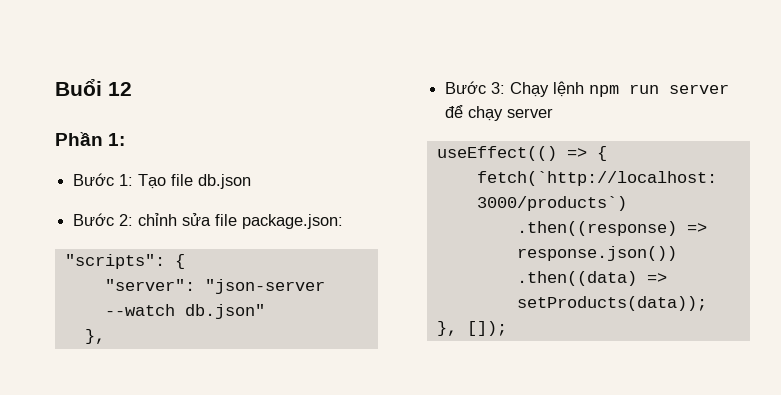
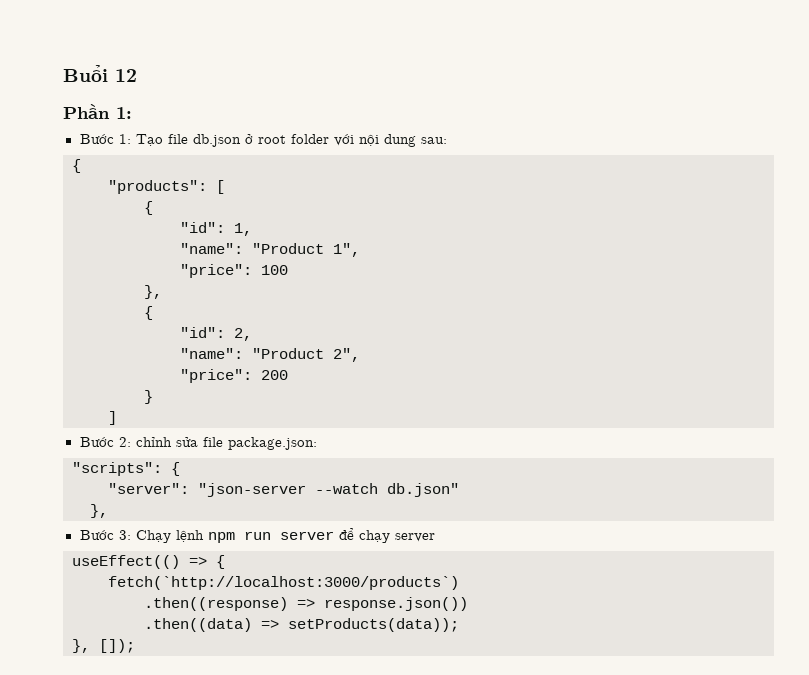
(252, 181) none -> [244,134,447,147] [72,159,81,173] [108,180,225,194] [144,201,153,215] [180,222,252,236] [180,243,360,257] [180,264,288,278] [144,285,162,299] [144,306,153,320] [180,327,252,341] [180,348,360,362] [180,369,288,383] [144,390,153,404] [108,411,117,425] ở root folder với nội dung sau: // { // "products": [ // { // "id": 1, // "name": "Product 1", // "price": 100 // }, // { // "id": 2, // "name": "Product 2", // "price": 200 // } // ]

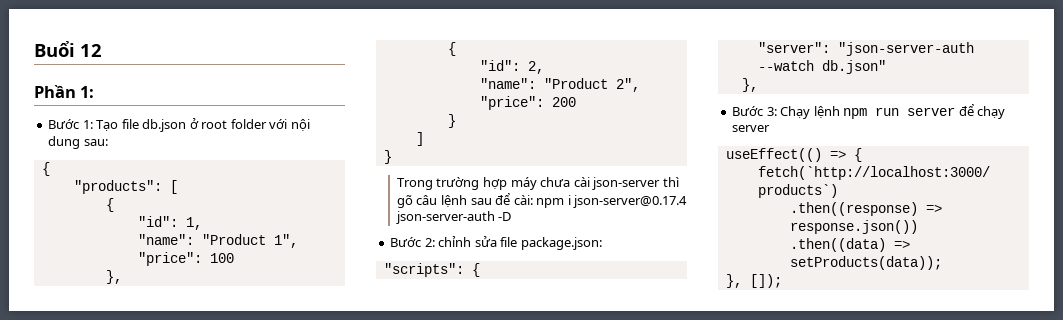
(117, 418) none -> [383,150,392,164] [396,177,679,190] [396,193,688,208] [395,211,512,224] // } // Trong trường hợp máy chưa cài json-server thì gõ câu lệnh sau để cài: npm i json-server@0.17.4 json-server-auth -D
[198,483,306,497] "json-server -> [837,42,974,56] "json-server-auth

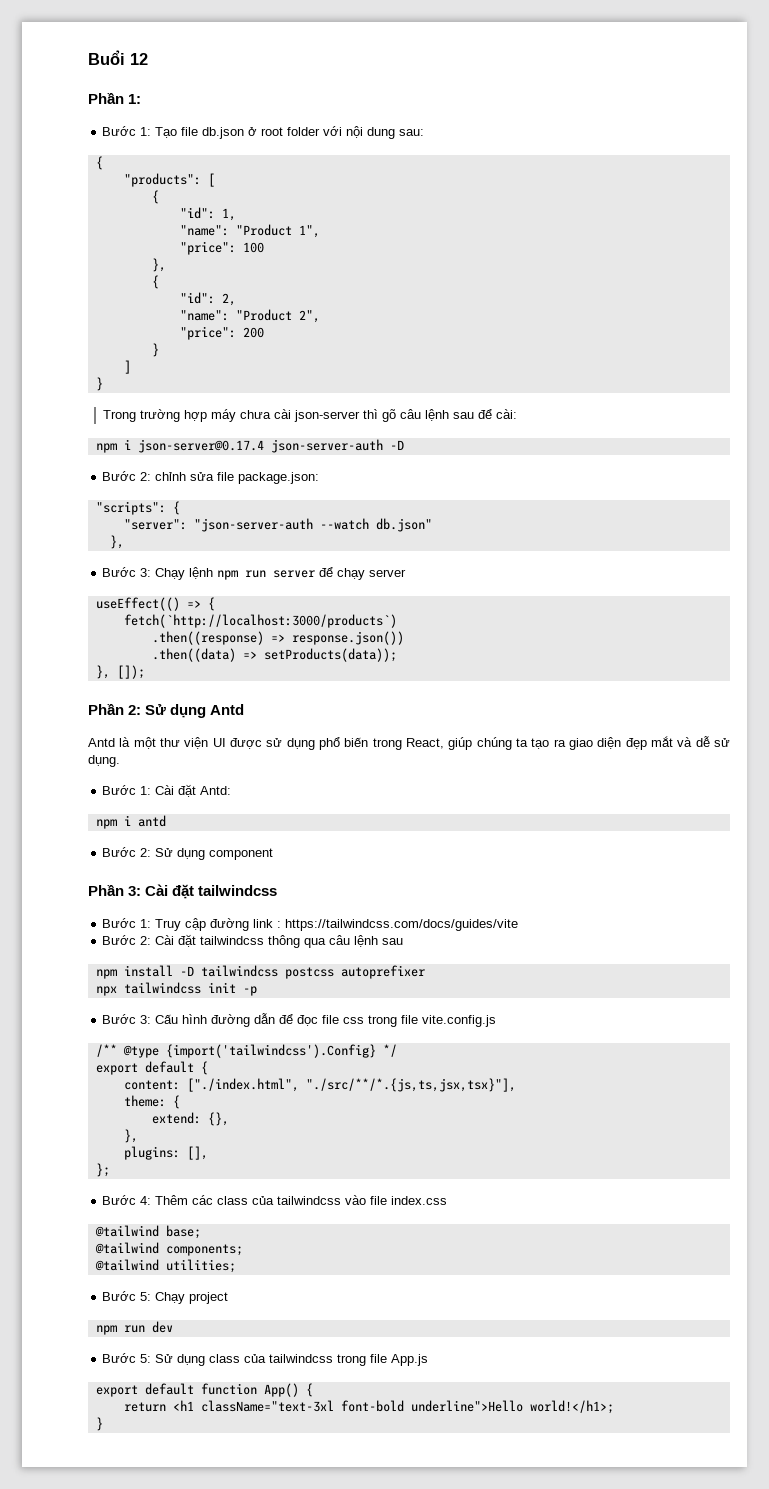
(533, 200) none -> (518, 414) //
(782, 281) none -> [88,704,245,718] [88,736,730,750] [88,755,120,767] [102,784,232,797] [95,815,166,829] [102,847,274,860] [88,884,278,899] [102,918,519,931] [102,934,404,948] [95,965,425,979] [95,982,257,996] [102,1013,497,1027] [95,1044,397,1058] [95,1061,208,1075] [123,1078,516,1092] [123,1095,180,1109] [151,1112,229,1126] [123,1129,138,1143] [123,1146,208,1160] [95,1163,110,1177] [102,1195,448,1205] [94,1225,201,1239] [94,1242,243,1256] [94,1259,236,1273] [102,1291,229,1304] [95,1321,173,1335] [102,1353,429,1366] [95,1383,313,1397] [123,1400,614,1414] [95,1417,103,1431] // Phần 2: Sử dụng Antd // Antd là một thư viện UI được sử dụng phổ biến trong React, giúp chúng ta tạo ra giao diện đẹp mắt và dễ sử dụng. // Bước 1: Cài đặt Antd: // npm i antd // Bước 2: Sử dụng component // Phần 3: Cài đặt tailwindcss // Bước 1: Truy cập đường link : https://tailwindcss.com/docs/guides/vite // Bước 2: Cài đặt tailwindcss thông qua câu lệnh sau // npm install -D tailwindcss postcss autoprefixer // npx tailwindcss init -p // Bước 3: Cấu hình đường dẫn để đọc file css trong file vite.config.js // /** @type {import('tailwindcss').Config} */ // export default { // content: ["./index.html", "./src/**/*.{js,ts,jsx,tsx}"], // theme: { // extend: {}, // }, // plugins: [], // }; // Bước 4: Thêm các class của tailwindcss vào file index.css // @tailwind base; // @tailwind components; // @tailwind utilities; // Bước 5: Chạy project // npm run dev // Bước 5: Sử dụng class của tailwindcss trong file App.js // export default function App() { // return <h1 className="text-3xl font-bold underline">Hello world!</h1>; // }

